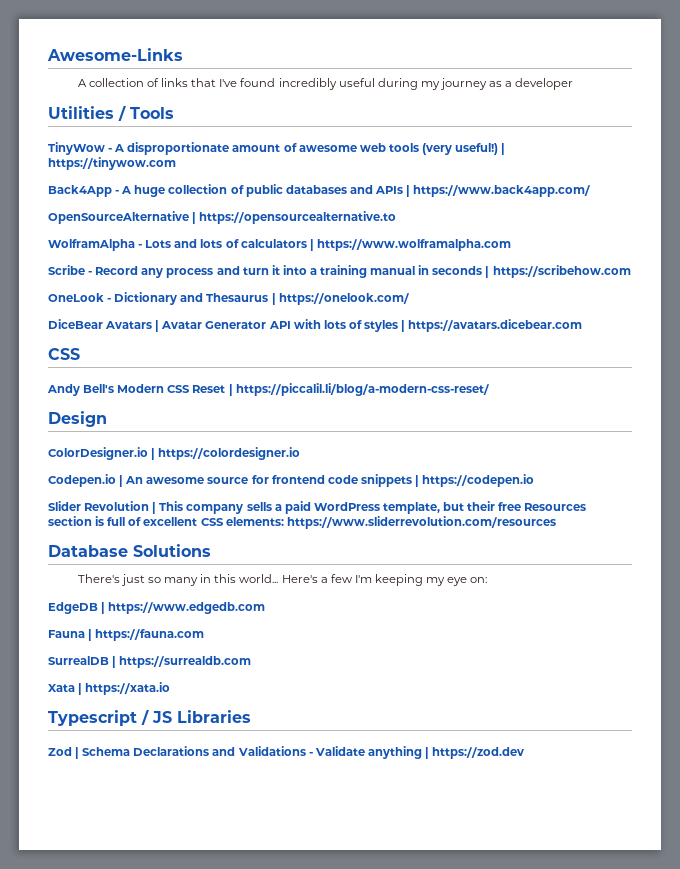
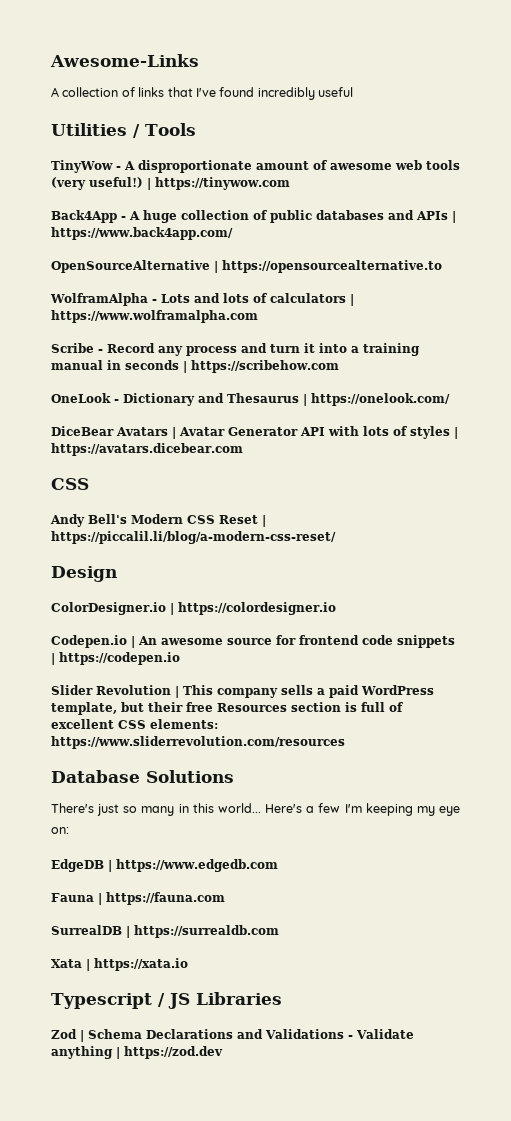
[377,78,574,90] during my journey as a developer -> (353, 92) none

